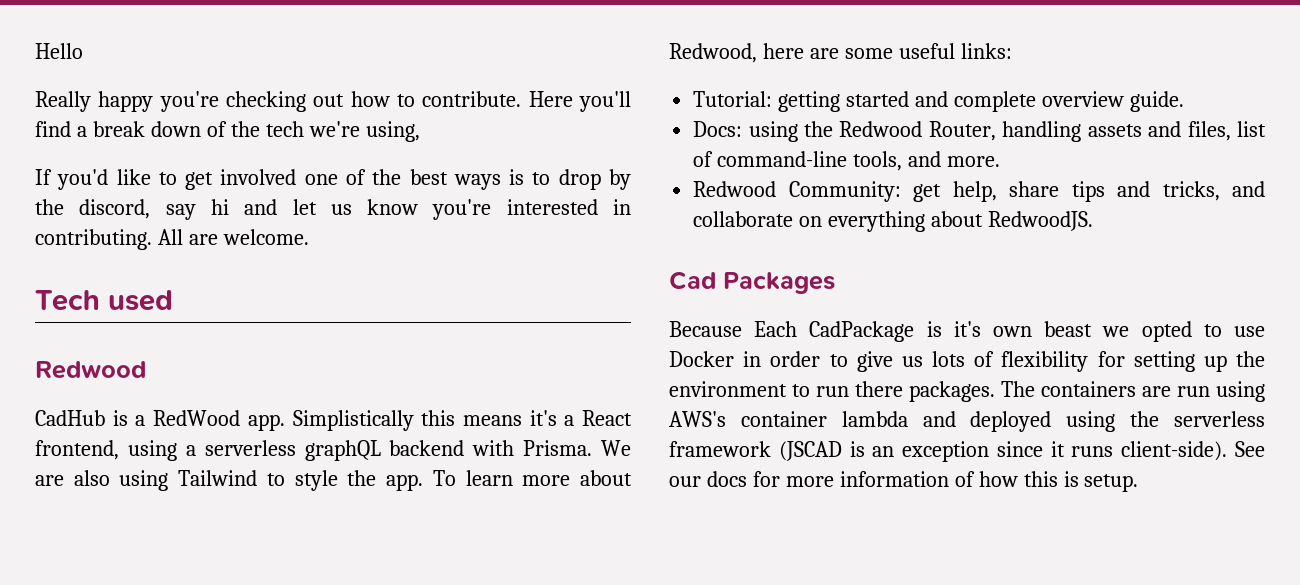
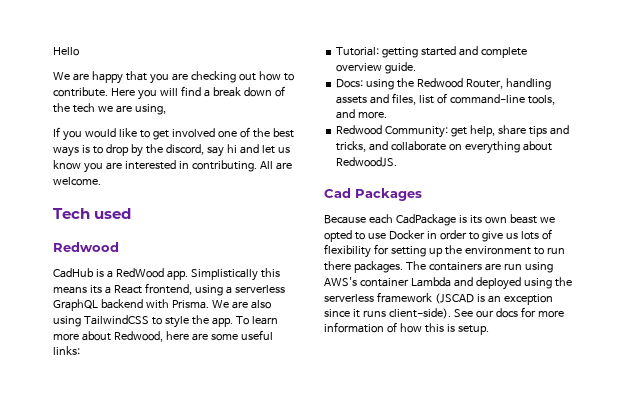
[35,91,219,112] Really happy you're -> [53,71,188,84] We are happy that you are
[578,91,631,112] you'll -> [137,88,178,100] you will
[308,121,360,137] we're -> [97,105,132,113] we are
[57,169,109,190] you'd -> [62,128,116,141] you would
[432,199,492,220] you're -> [83,162,122,173] you are
[529,410,557,426] it's -> [89,285,102,294] its
[304,440,381,461] graphQL -> [53,299,98,311] GraphQL
[178,470,258,486] Tailwind -> [83,315,149,325] TailwindCSS
[754,321,798,337] Each -> [368,214,393,224] each
[953,321,981,337] it's -> [469,215,482,224] its
[841,411,908,427] lambda -> [410,277,451,287] Lambda

